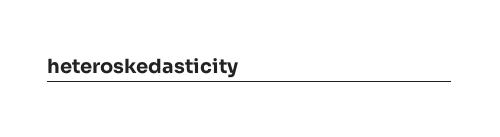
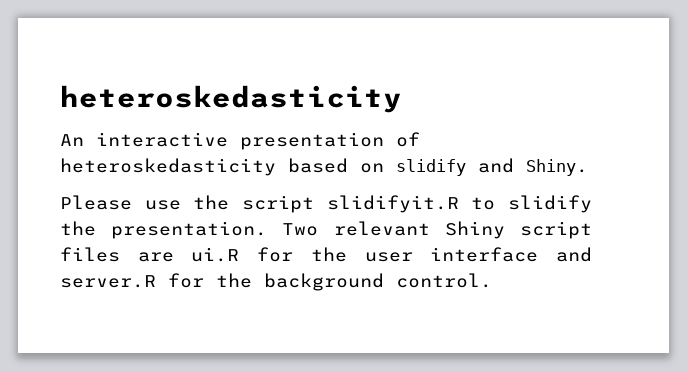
[47,58,238,78] heteroskedasticity -> [60,85,402,113] [60,132,420,150] [60,158,588,176] [60,195,592,213] [60,221,592,239] [60,247,592,262] [60,273,492,291] heteroskedasticity // An interactive presentation of heteroskedasticity based on slidify and Shiny. // Please use the script slidifyit.R to slidify the presentation. Two relevant Shiny script files are ui.R for the user interface and server.R for the background control.

